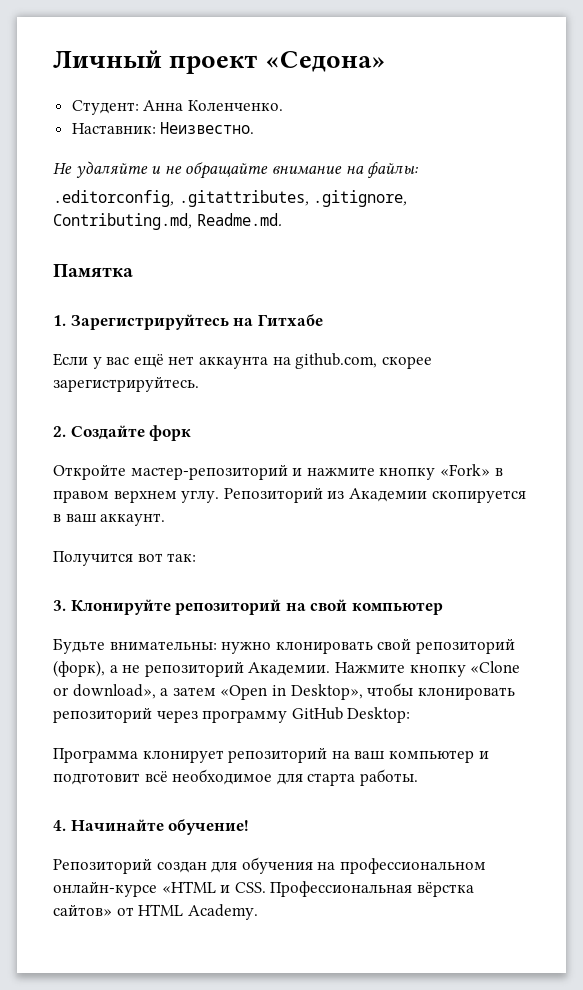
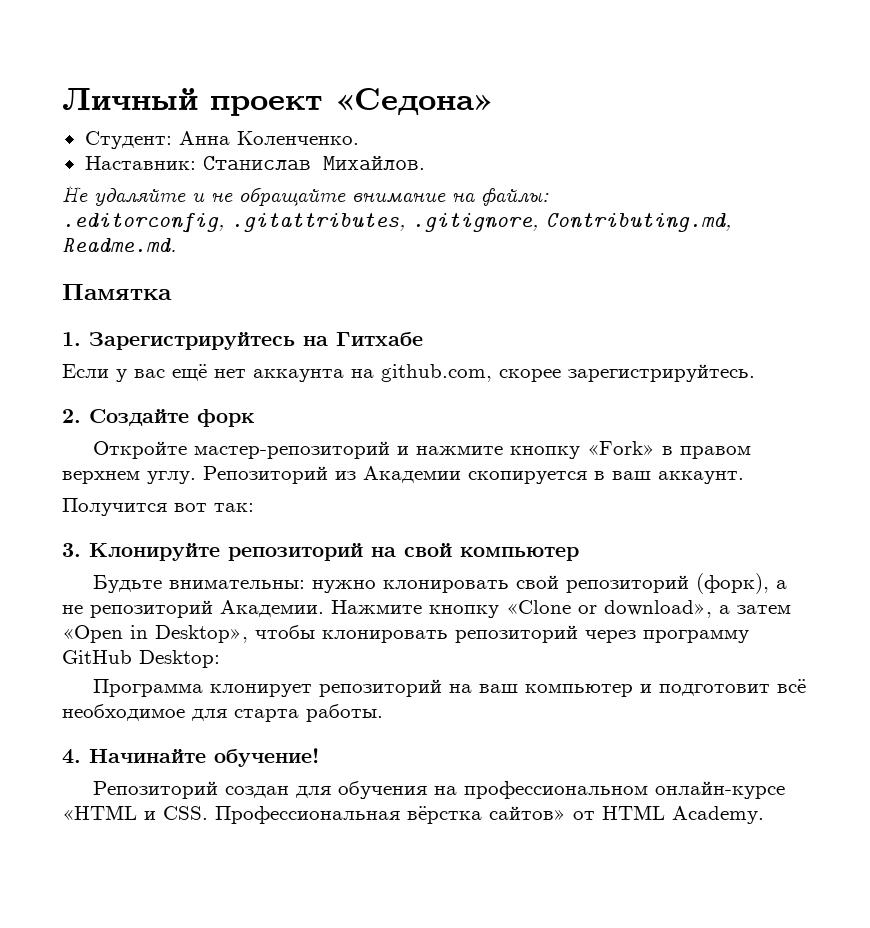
[160,122,255,134] Неизвестно. -> [202,156,425,170] Станислав Михайлов.

